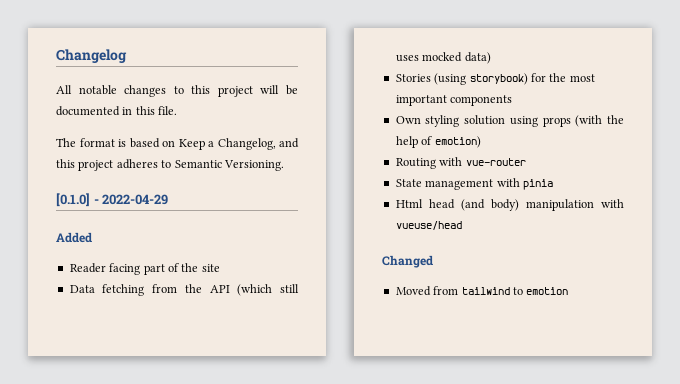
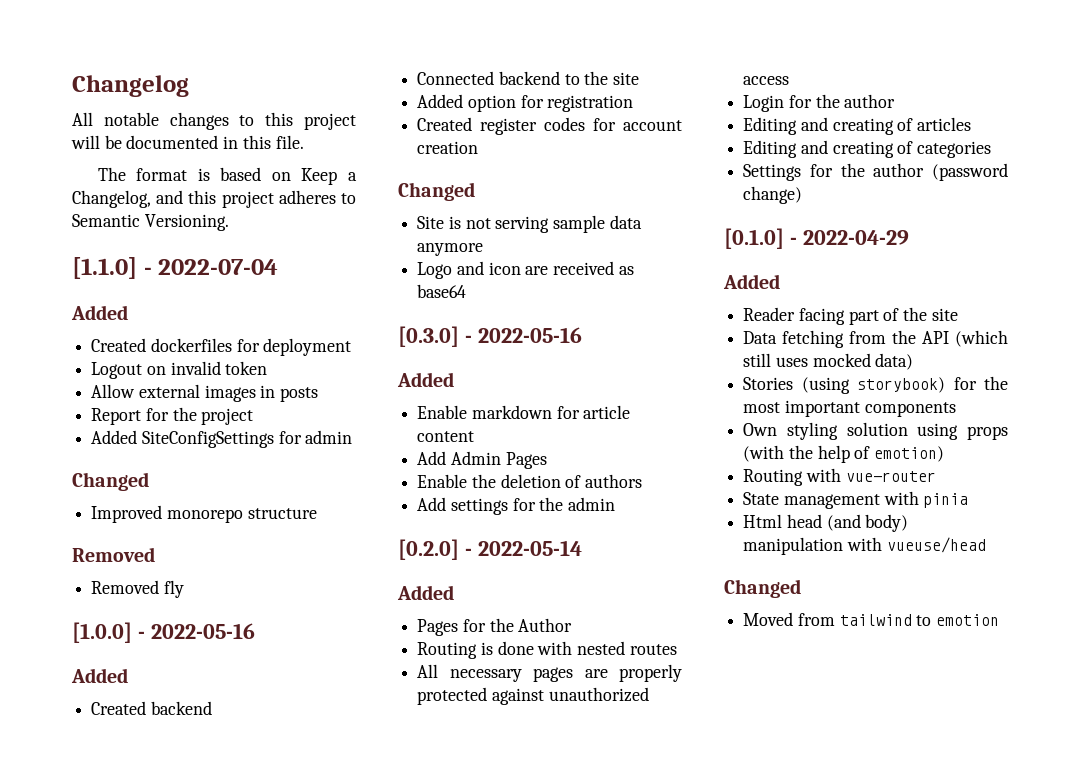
(284, 165) none -> [72,257,279,279] [71,305,128,320] [91,338,352,356] [91,361,268,379] [91,384,319,402] [91,407,254,425] [91,430,353,448] [72,472,149,491] [91,505,317,523] [72,547,155,562] [91,580,184,598] [72,622,255,643] [71,668,128,683] [91,701,212,715] [417,71,640,85] [417,94,634,112] [417,117,682,135] [417,141,479,154] [398,182,475,201] [417,215,642,233] [417,243,484,256] [417,261,634,279] [417,284,467,298] [398,326,582,347] [397,372,454,387] [417,405,631,419] [417,431,475,442] [417,451,547,469] [417,474,643,488] [417,497,616,515] [398,539,582,560] [397,585,454,600] [417,618,573,636] [417,641,677,659] [417,664,682,682] [417,687,649,705] [743,76,790,85] [743,94,896,112] [743,117,972,135] [743,140,992,158] [743,163,1008,181] [743,186,803,204] // [1.1.0] - 2022-07-04 // Added // Created dockerfiles for deployment // Logout on invalid token // Allow external images in posts // Report for the project // Added SiteConfigSettings for admin // Changed // Improved monorepo structure // Removed // Removed fly // [1.0.0] - 2022-05-16 // Added // Created backend // Connected backend to the site // Added option for registration // Created register codes for account creation // Changed // Site is not serving sample data anymore // Logo and icon are received as base64 // [0.3.0] - 2022-05-16 // Added // Enable markdown for article content // Add Admin Pages // Enable the deletion of authors // Add settings for the admin // [0.2.0] - 2022-05-14 // Added // Pages for the Author // Routing is done with nested routes // All necessary pages are properly protected against unauthorized access // Login for the author // Editing and creating of articles // Editing and creating of categories // Settings for the author (password change)

